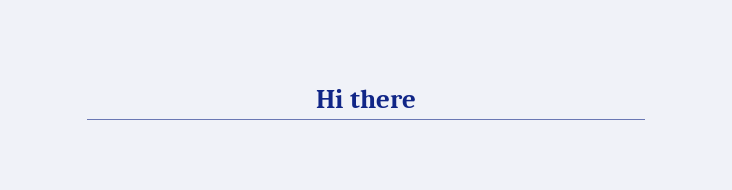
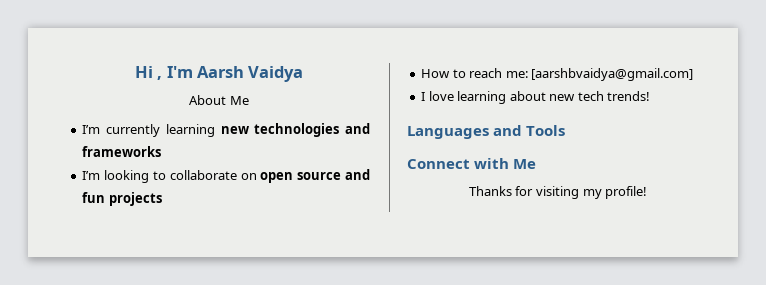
[350,89,417,108] there -> [157,66,304,82] [189,95,249,105] [82,123,370,137] [82,146,162,157] [82,169,370,183] [82,192,162,206] [421,68,694,81] [421,91,651,104] [407,125,566,139] [407,158,537,169] [468,186,648,199] , I'm Aarsh Vaidya // About Me // I’m currently learning new technologies and frameworks // I’m looking to collaborate on open source and fun projects // How to reach me: [aarshbvaidya@gmail.com] // I love learning about new tech trends! // Languages and Tools // Connect with Me // Thanks for visiting my profile!

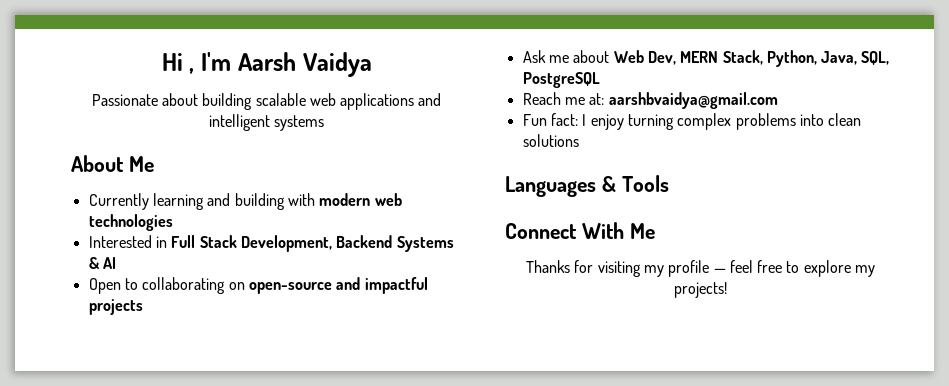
[189,95,249,105] [82,123,370,137] [82,146,162,157] [82,169,370,183] [82,192,162,206] [421,68,694,81] [421,91,651,104] About Me // I’m currently learning new technologies and frameworks // I’m looking to collaborate on open source and fun projects // How to reach me: [aarshbvaidya@gmail.com] // I love learning about new tech trends! -> [91,93,442,110] [208,114,325,131] [71,155,154,172] [88,193,402,210] [88,214,173,231] [88,235,454,252] [88,257,116,269] [88,277,428,294] [88,299,143,315] [522,50,890,67] [522,72,600,88] [522,92,778,109] [522,113,862,130] [522,134,579,147] Passionate about building scalable web applications and intelligent systems // About Me // Currently learning and building with modern web technologies // Interested in Full Stack Development, Backend Systems & AI // Open to collaborating on open-source and impactful projects // Ask me about Web Dev, MERN Stack, Python, Java, SQL, PostgreSQL // Reach me at: aarshbvaidya@gmail.com // Fun fact: I enjoy turning complex problems into clean solutions
[493,125,523,136] and -> [601,176,616,192] &
[474,158,510,169] with -> [581,222,624,239] With
[605,186,648,199] profile! -> [668,260,876,277] [674,282,727,298] profile — feel free to explore my projects!

